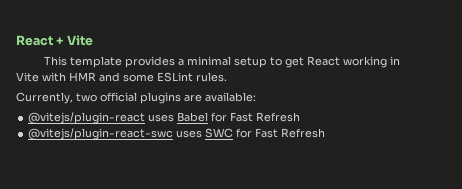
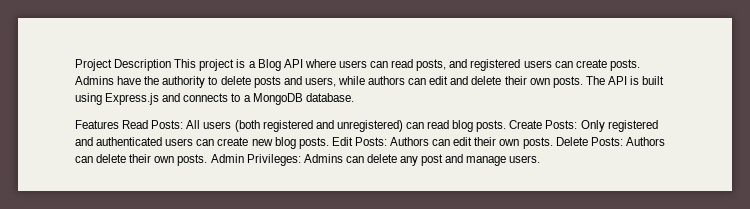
[16,35,93,46] [44,56,401,68] [16,72,227,82] [16,92,256,104] [28,112,301,124] [28,128,326,140] React + Vite // This template provides a minimal setup to get React working in Vite with HMR and some ESLint rules. // Currently, two official plugins are available: // @vitejs/plugin-react uses Babel for Fast Refresh // @vitejs/plugin-react-swc uses SWC for Fast Refresh -> [75,59,640,71] [75,76,665,88] [75,93,354,105] [75,120,658,132] [75,137,665,149] [75,154,541,166] Project Description This project is a Blog API where users can read posts, and registered users can create posts. Admins have the authority to delete posts and users, while authors can edit and delete their own posts. The API is built using Express.js and connects to a MongoDB database. // Features Read Posts: All users (both registered and unregistered) can read blog posts. Create Posts: Only registered and authenticated users can create new blog posts. Edit Posts: Authors can edit their own posts. Delete Posts: Authors can delete their own posts. Admin Privileges: Admins can delete any post and manage users.

